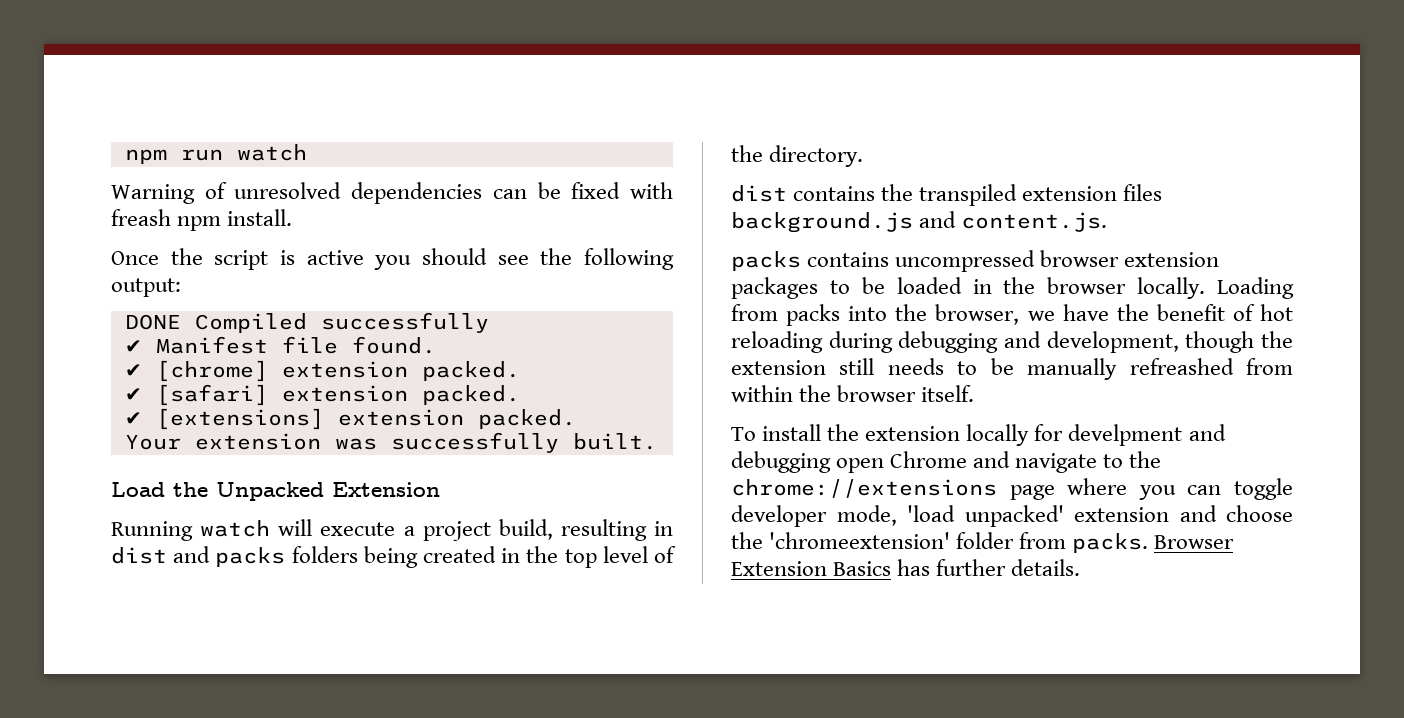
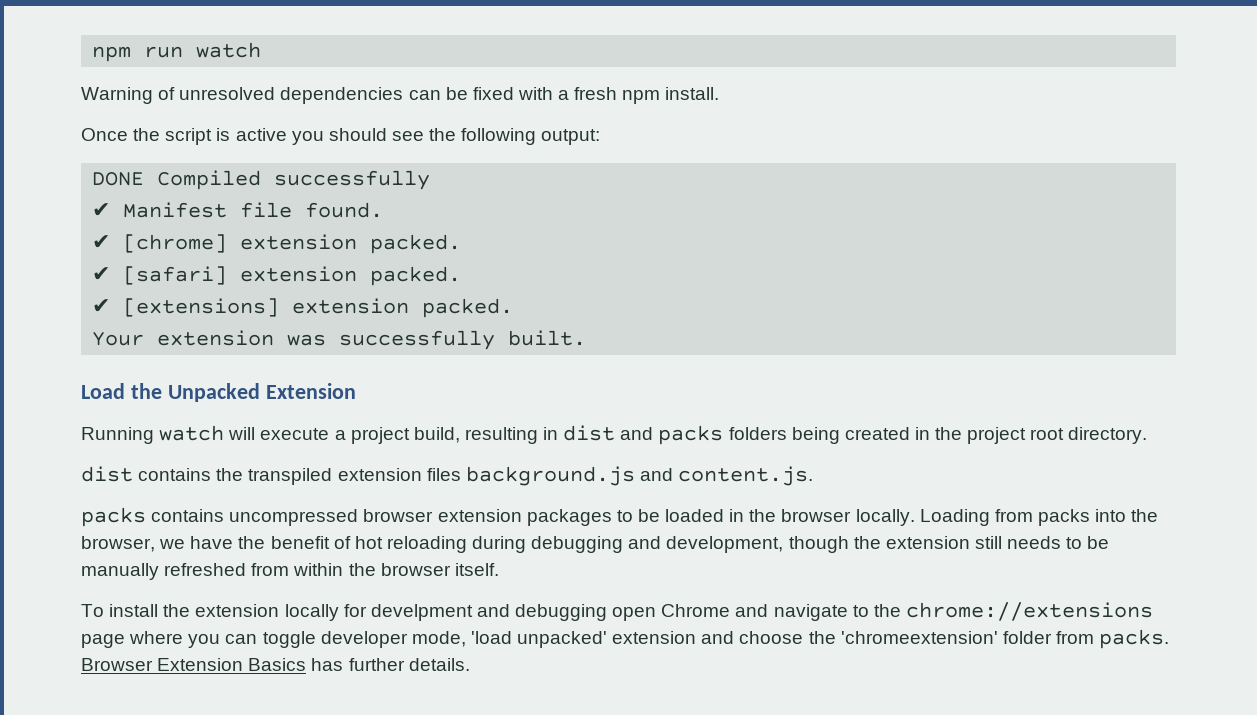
[111,209,171,226] freash -> [558,87,618,100] a fresh
[564,546,676,568] [731,145,763,162] top level of the -> [967,427,1065,444] project root
[1129,358,1234,375] refreashed -> [164,563,247,576] refreshed

